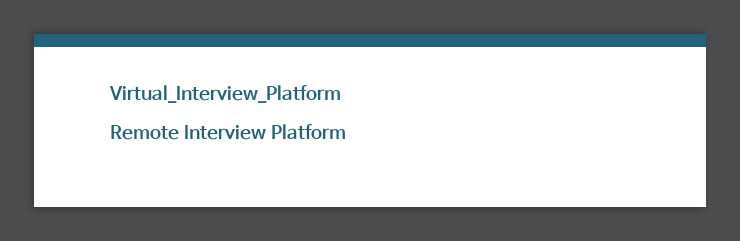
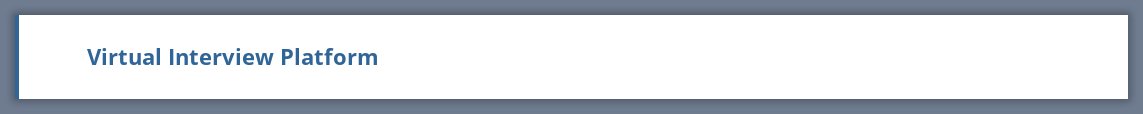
[109,85,341,103] [110,125,179,140] Virtual_Interview_Platform // Remote -> [87,48,162,65] Virtual

